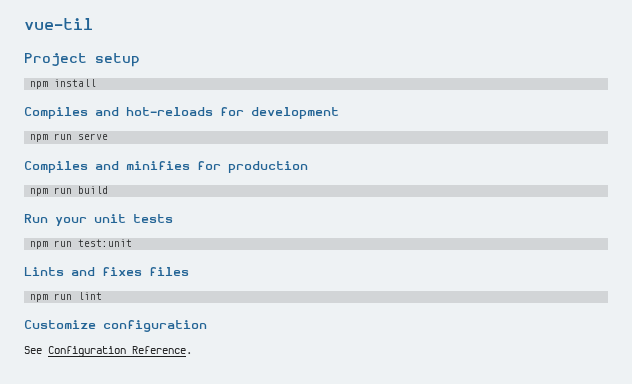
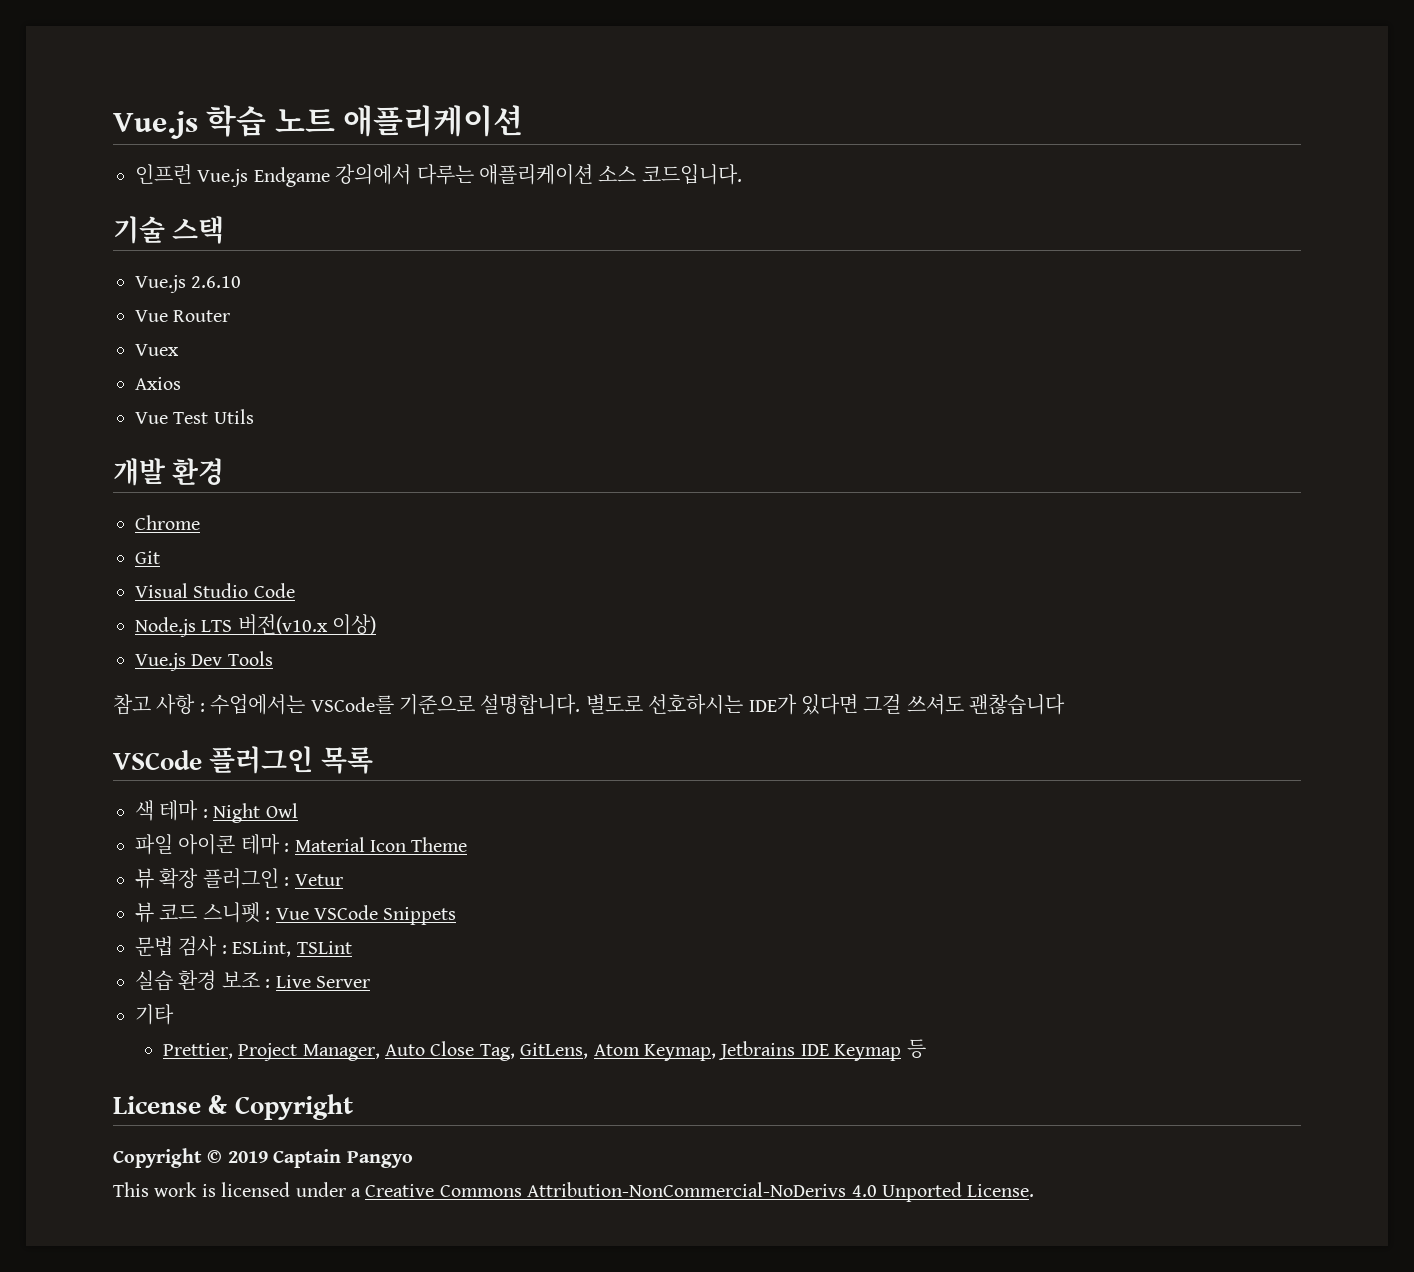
[24,18,93,30] [24,53,140,67] [30,79,97,89] [24,107,339,119] [30,133,109,142] [24,161,308,173] [30,186,109,196] [24,214,173,226] [30,239,133,249] [24,267,189,276] [30,292,103,302] [24,320,207,332] [24,346,192,357] vue-til // Project setup // npm install // Compiles and hot-reloads for development // npm run serve // Compiles and minifies for production // npm run build // Run your unit tests // npm run test:unit // Lints and fixes files // npm run lint // Customize configuration // See Configuration Reference. -> [113,105,524,139] [135,164,742,187] [113,216,225,244] [135,275,242,293] [135,310,231,322] [135,344,179,356] [135,377,181,390] [135,409,254,424] [113,458,225,486] [135,515,200,530] [135,551,160,564] [135,583,295,598] [135,614,377,637] [135,651,273,671] [113,694,1066,715] [113,746,373,774] [135,800,298,823] [135,834,468,855] [135,868,343,889] [135,902,457,925] [135,936,352,957] [135,970,370,991] [135,1004,174,1025] [162,1039,926,1061] [113,1094,353,1120] [113,1148,413,1168] [113,1182,1035,1202] Vue.js 학습 노트 애플리케이션 // 인프런 Vue.js Endgame 강의에서 다루는 애플리케이션 소스 코드입니다. // 기술 스택 // Vue.js 2.6.10 // Vue Router // Vuex // Axios // Vue Test Utils // 개발 환경 // Chrome // Git // Visual Studio Code // Node.js LTS 버전(v10.x 이상) // Vue.js Dev Tools // 참고 사항 : 수업에서는 VSCode를 기준으로 설명합니다. 별도로 선호하시는 IDE가 있다면 그걸 쓰셔도 괜찮습니다 // VSCode 플러그인 목록 // 색 테마 : Night Owl // 파일 아이콘 테마 : Material Icon Theme // 뷰 확장 플러그인 : Vetur // 뷰 코드 스니펫 : Vue VSCode Snippets // 문법 검사 : ESLint, TSLint // 실습 환경 보조 : Live Server // 기타 // Prettier, Project Manager, Auto Close Tag, GitLens, Atom Keymap, Jetbrains IDE Keymap 등 // License & Copyright // Copyright © 2019 Captain Pangyo // This work is licensed under a Creative Commons Attribution-NonCommercial-NoDerivs 4.0 Unported License.

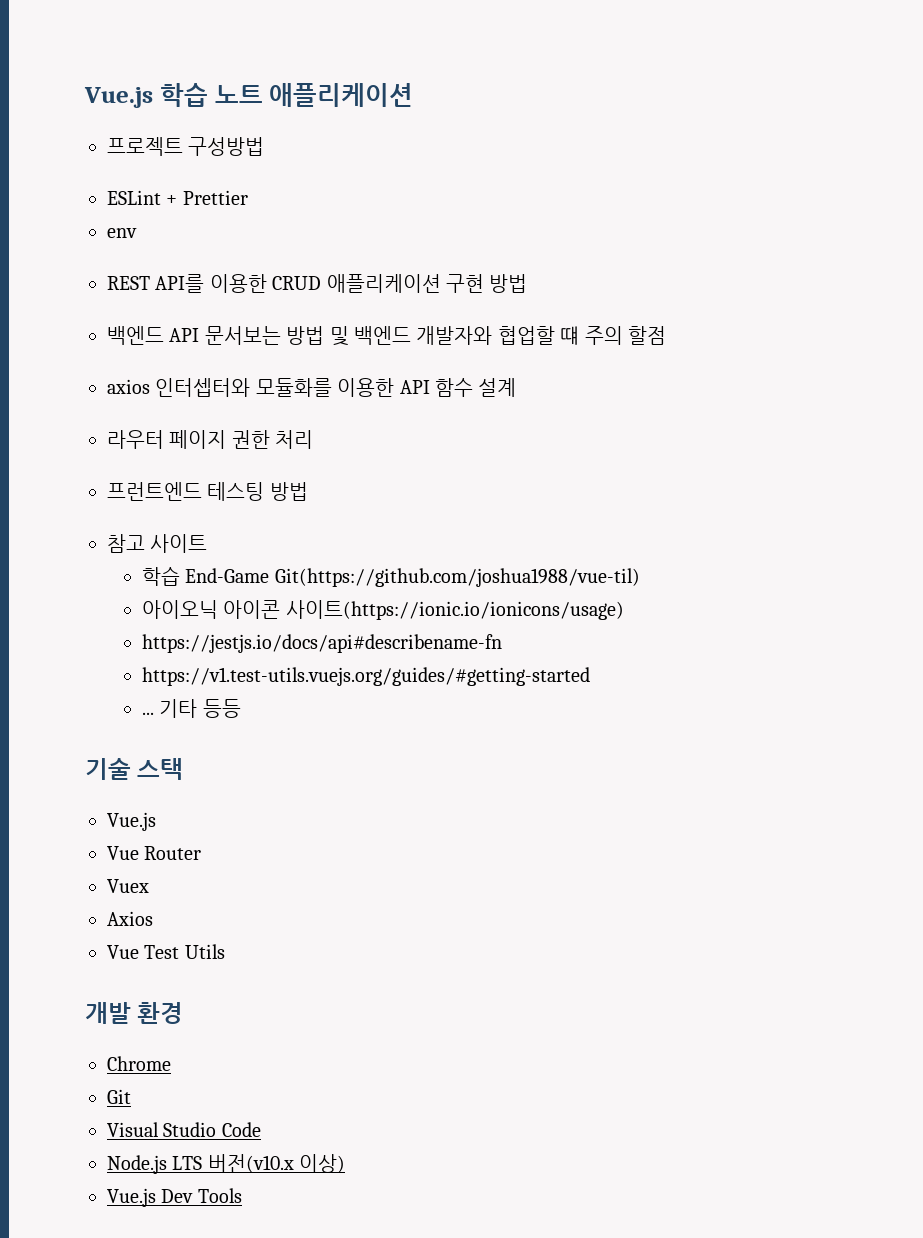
[135,164,742,187] 인프런 Vue.js Endgame 강의에서 다루는 애플리케이션 소스 코드입니다. -> [107,137,265,156] [107,190,248,205] [107,228,137,238] [107,274,528,293] [107,326,666,346] [107,378,517,397] [107,430,314,449] [107,482,308,501] [107,534,208,553] [141,566,640,587] [141,600,624,620] [141,634,502,653] [141,667,590,686] [141,699,241,718] 프로젝트 구성방법 // ESLint + Prettier // env // REST API를 이용한 CRUD 애플리케이션 구현 방법 // 백엔드 API 문서보는 방법 및 백엔드 개발자와 협업할 떄 주의 할점 // axios 인터셉터와 모듈화를 이용한 API 함수 설계 // 라우터 페이지 권한 처리 // 프런트엔드 테스팅 방법 // 참고 사이트 // 학습 End-Game Git(https://github.com/joshua1988/vue-til) // 아이오닉 아이콘 사이트(https://ionic.io/ionicons/usage) // https://jestjs.io/docs/api#describename-fn // https://v1.test-utils.vuejs.org/guides/#getting-started // ... 기타 등등
[191,276,242,288] 2.6.10 -> (156, 821) none
[113,694,1066,715] [113,746,373,774] [135,800,298,823] [135,834,468,855] [135,868,343,889] [135,902,457,925] [135,936,352,957] [135,970,370,991] [135,1004,174,1025] [162,1039,926,1061] [113,1094,353,1120] [113,1148,413,1168] [113,1182,1035,1202] // 참고 사항 : 수업에서는 VSCode를 기준으로 설명합니다. 별도로 선호하시는 IDE가 있다면 그걸 쓰셔도 괜찮습니다 // VSCode 플러그인 목록 // 색 테마 : Night Owl // 파일 아이콘 테마 : Material Icon Theme // 뷰 확장 플러그인 : Vetur // 뷰 코드 스니펫 : Vue VSCode Snippets // 문법 검사 : ESLint, TSLint // 실습 환경 보조 : Live Server // 기타 // Prettier, Project Manager, Auto Close Tag, GitLens, Atom Keymap, Jetbrains IDE Keymap 등 // License & Copyright // Copyright © 2019 Captain Pangyo // This work is licensed under a Creative Commons Attribution-NonCommercial-NoDerivs 4.0 Unported License. -> (242, 1195) none

